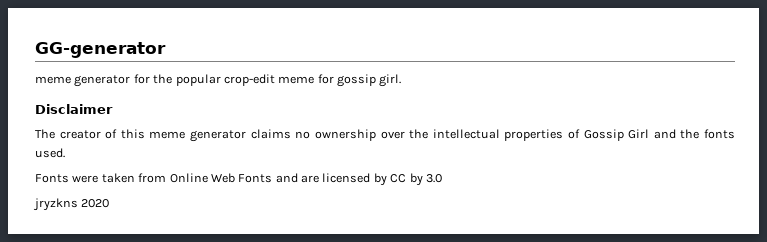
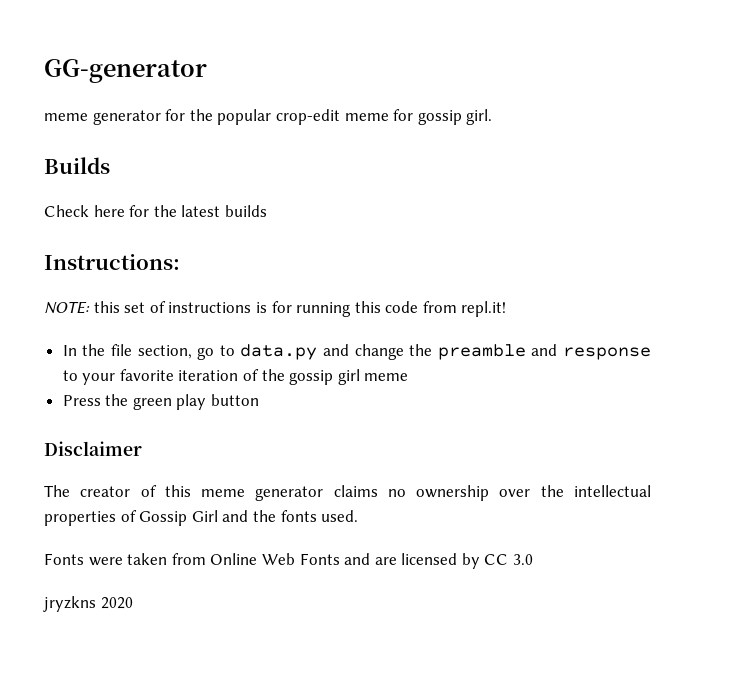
(402, 80) none -> [44,157,110,174] [44,205,267,217] [44,254,180,270] [44,301,507,317] [62,344,651,360] [62,369,409,385] [62,394,260,410] // Builds // Check here for the latest builds // Instructions: // NOTE: this set of instructions is for running this code from repl.it! // In the file section, go to data.py and change the preamble and response to your favorite iteration of the gossip girl meme // Press the green play button
[409,173,423,186] by -> (509, 559) none

